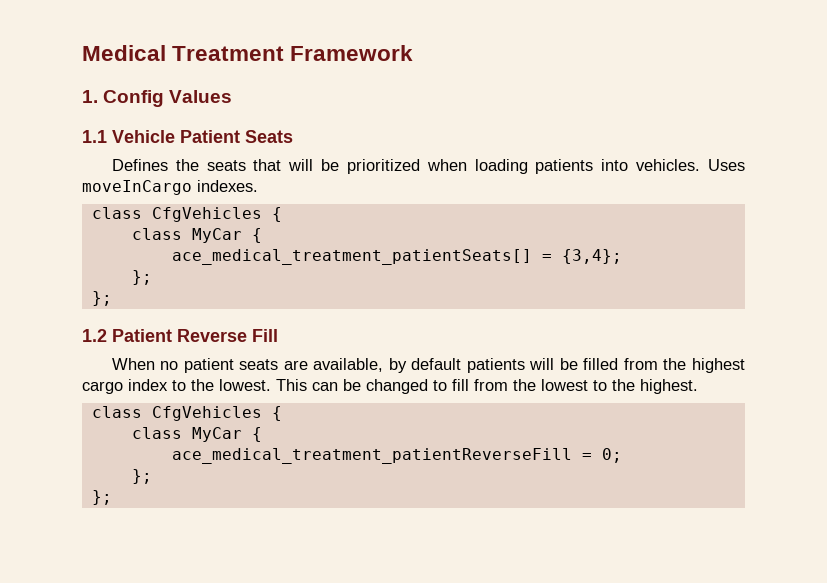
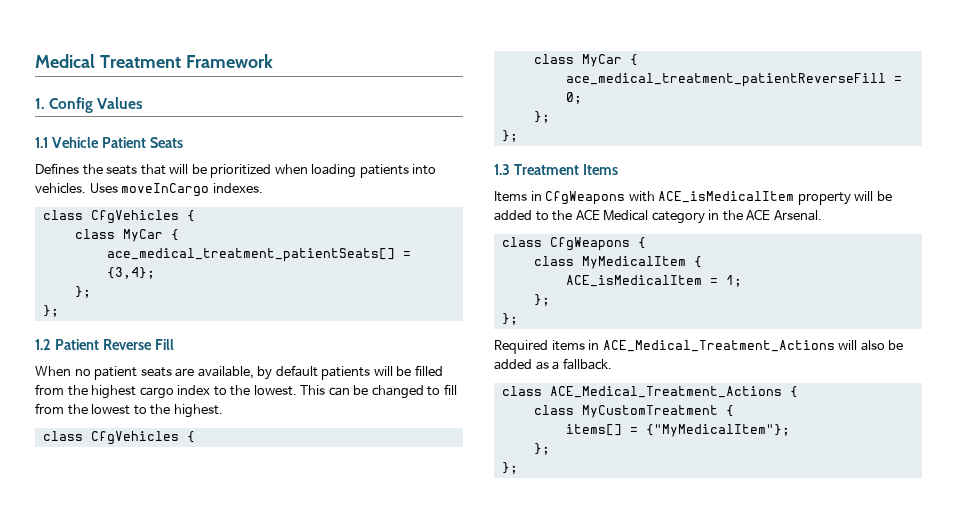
(112, 497) none -> [494,164,618,175] [494,191,892,205] [494,209,822,224] [501,237,646,251] [533,256,702,269] [565,275,742,287] [533,294,550,306] [501,313,518,325] [494,340,904,354] [494,358,612,370] [501,386,798,398] [533,405,734,418] [565,424,790,437] [533,443,550,455] [501,462,518,474] // 1.3 Treatment Items // Items in CfgWeapons with ACE_isMedicalItem property will be added to the ACE Medical category in the ACE Arsenal. // class CfgWeapons { // class MyMedicalItem { // ACE_isMedicalItem = 1; // }; // }; // Required items in ACE_Medical_Treatment_Actions will also be added as a fallback. // class ACE_Medical_Treatment_Actions { // class MyCustomTreatment { // items[] = {"MyMedicalItem"}; // }; // };

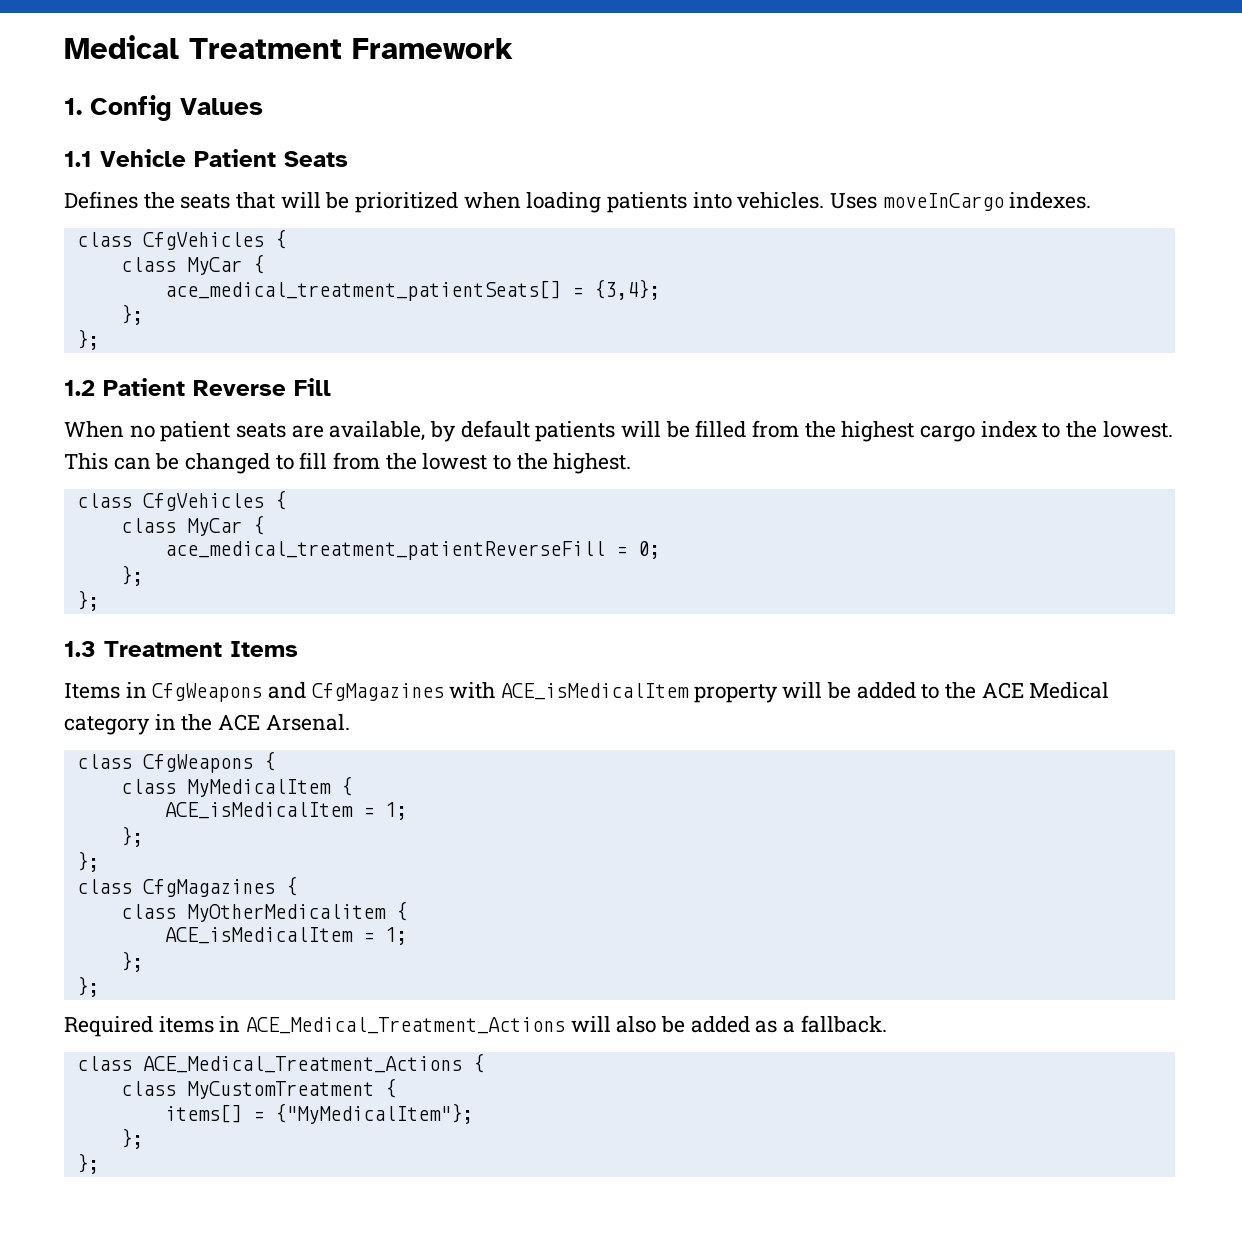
(626, 198) none -> [268,682,444,701] and CfgMagazines
(518, 319) none -> [76,876,297,897] [120,901,407,922] [164,927,407,945] [120,951,143,972] [76,976,99,997] // class CfgMagazines { // class MyOtherMedicalitem { // ACE_isMedicalItem = 1; // }; // };

